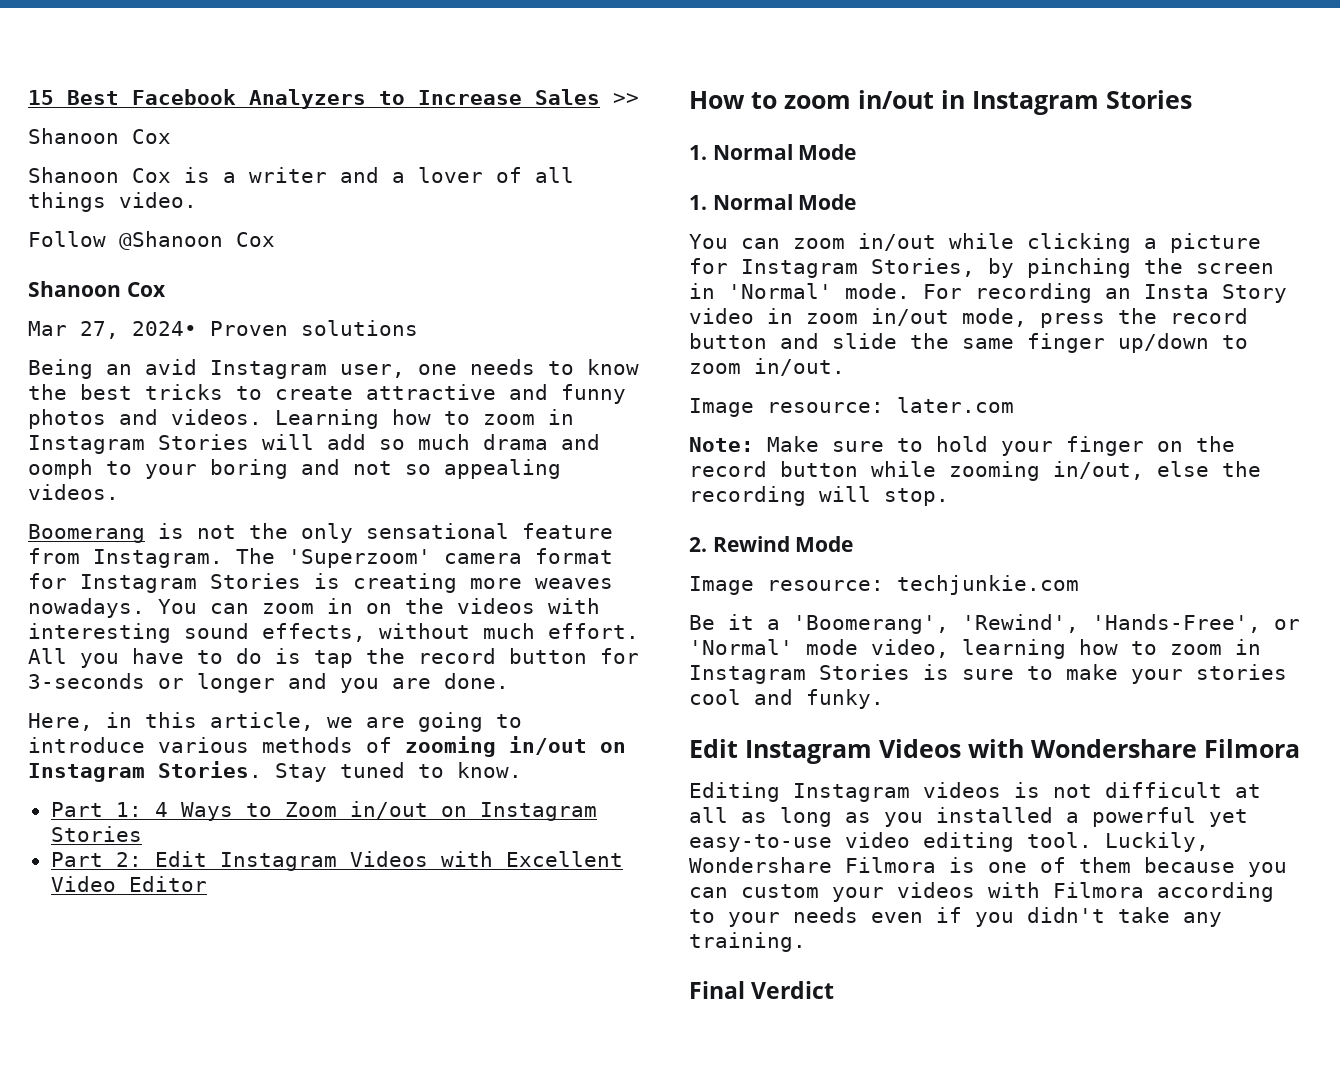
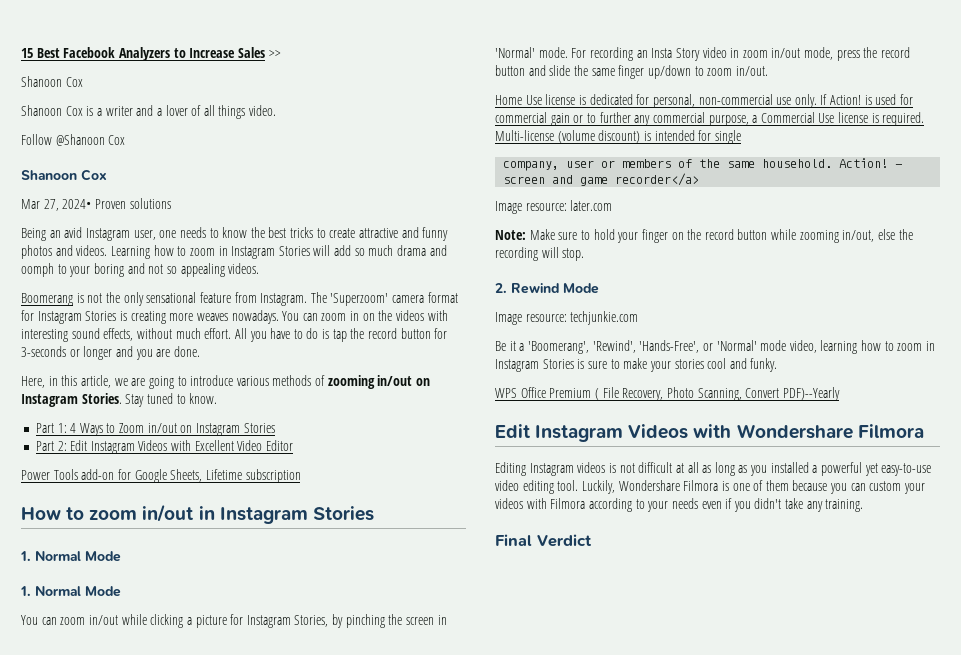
(207, 884) none -> [21,469,301,483] // Power Tools add-on for Google Sheets, Lifetime subscription
(845, 367) none -> [495,94,914,108] [495,112,925,126] [495,130,741,144] [503,158,903,171] [503,173,700,186] // Home Use license is dedicated for personal, non-commercial use only. If Action! is used for commercial gain or to further any commercial purpose, a Commercial Use license is required. Multi-license (volume discount) is intended for single // company, user or members of the same household. Action! - screen and game recorder</a>
(884, 699) none -> [495,387,840,401] // WPS Office Premium ( File Recovery, Photo Scanning, Convert PDF)--Yearly

